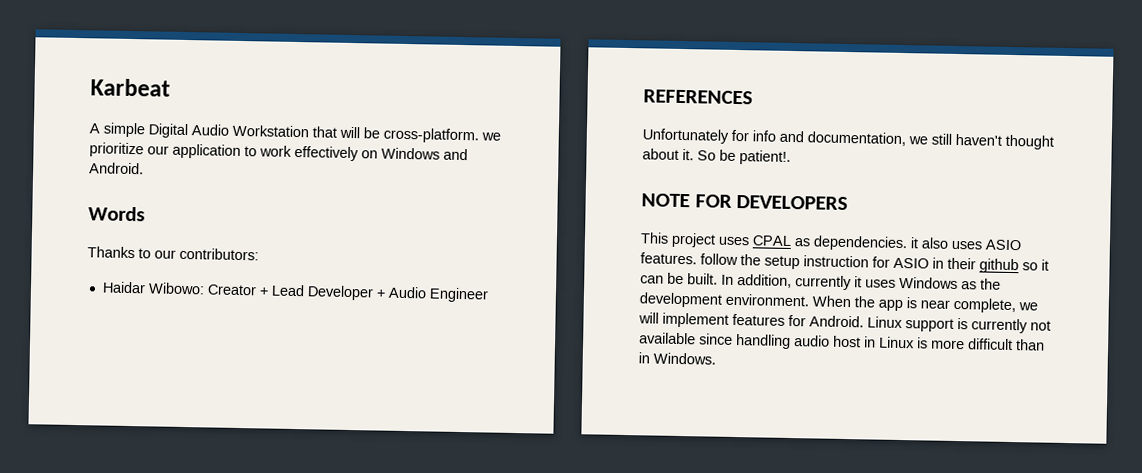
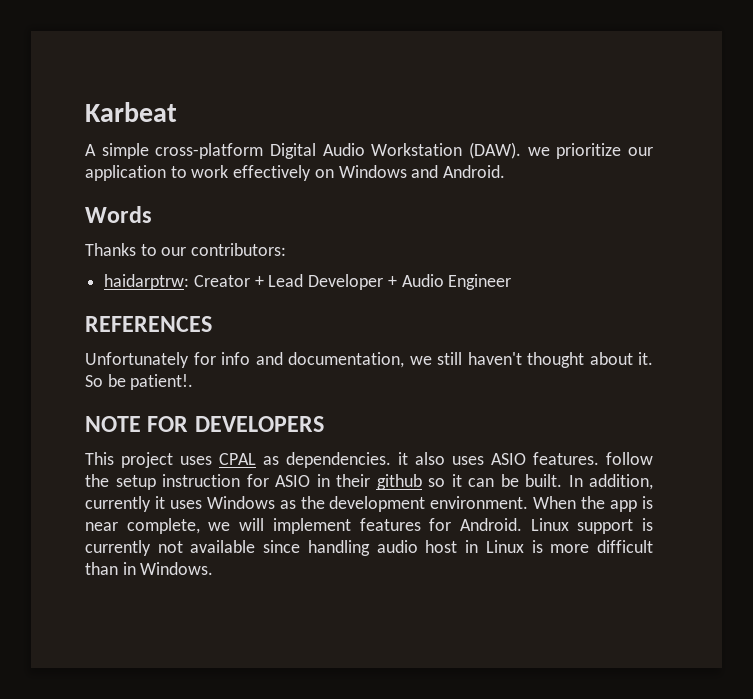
(145, 130) none -> [155,143,264,159] cross-platform
[312,126,479,144] that will be cross-platform. -> [469,142,521,159] (DAW).
[101,281,205,295] Haidar Wibowo: -> [104,274,190,290] haidarptrw:

